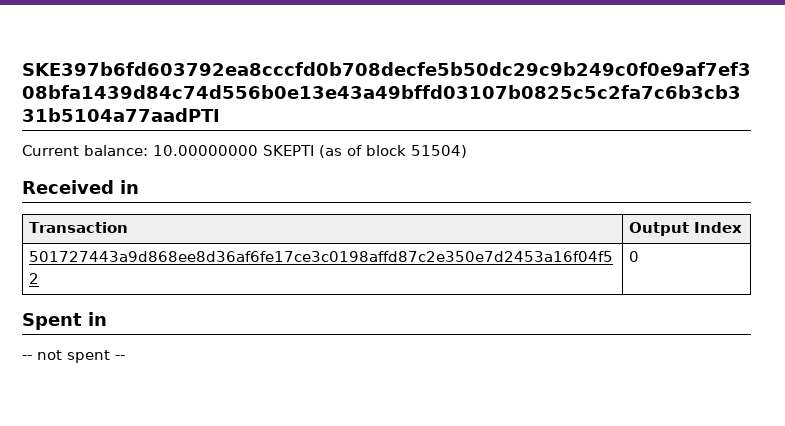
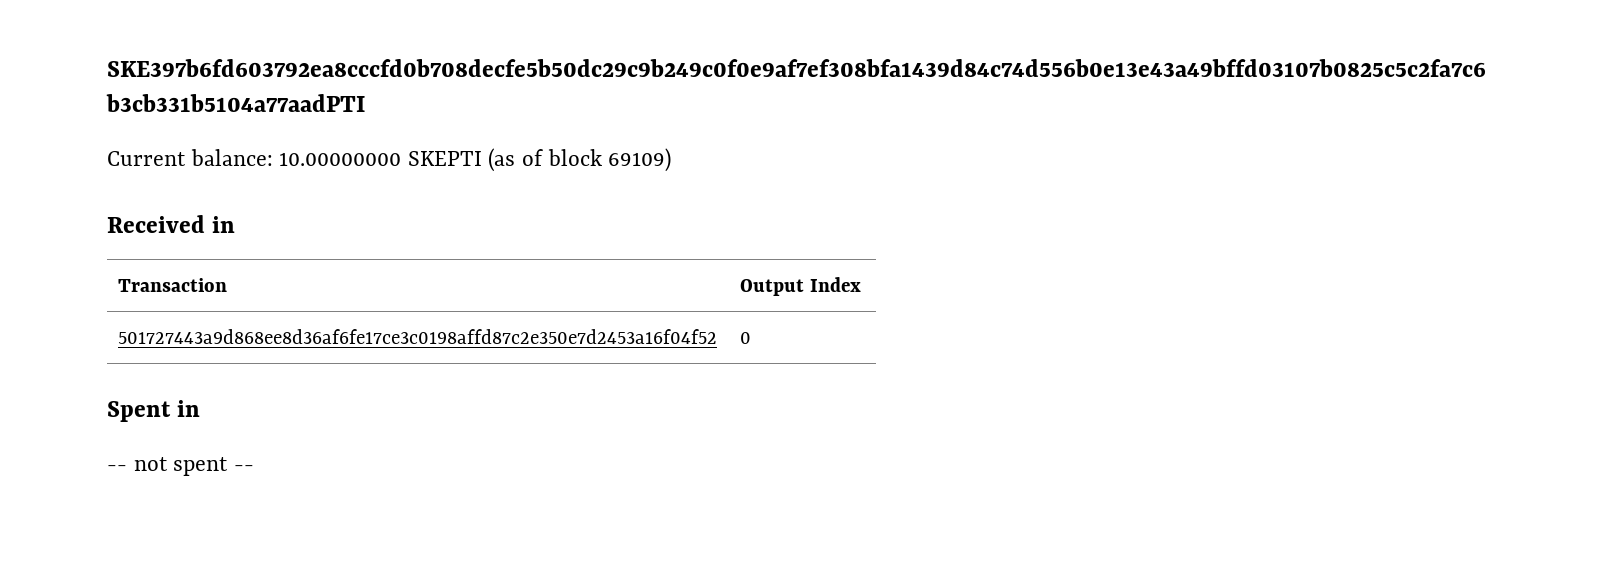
[411,145,467,158] 51504) -> [608,148,672,172] 69109)

